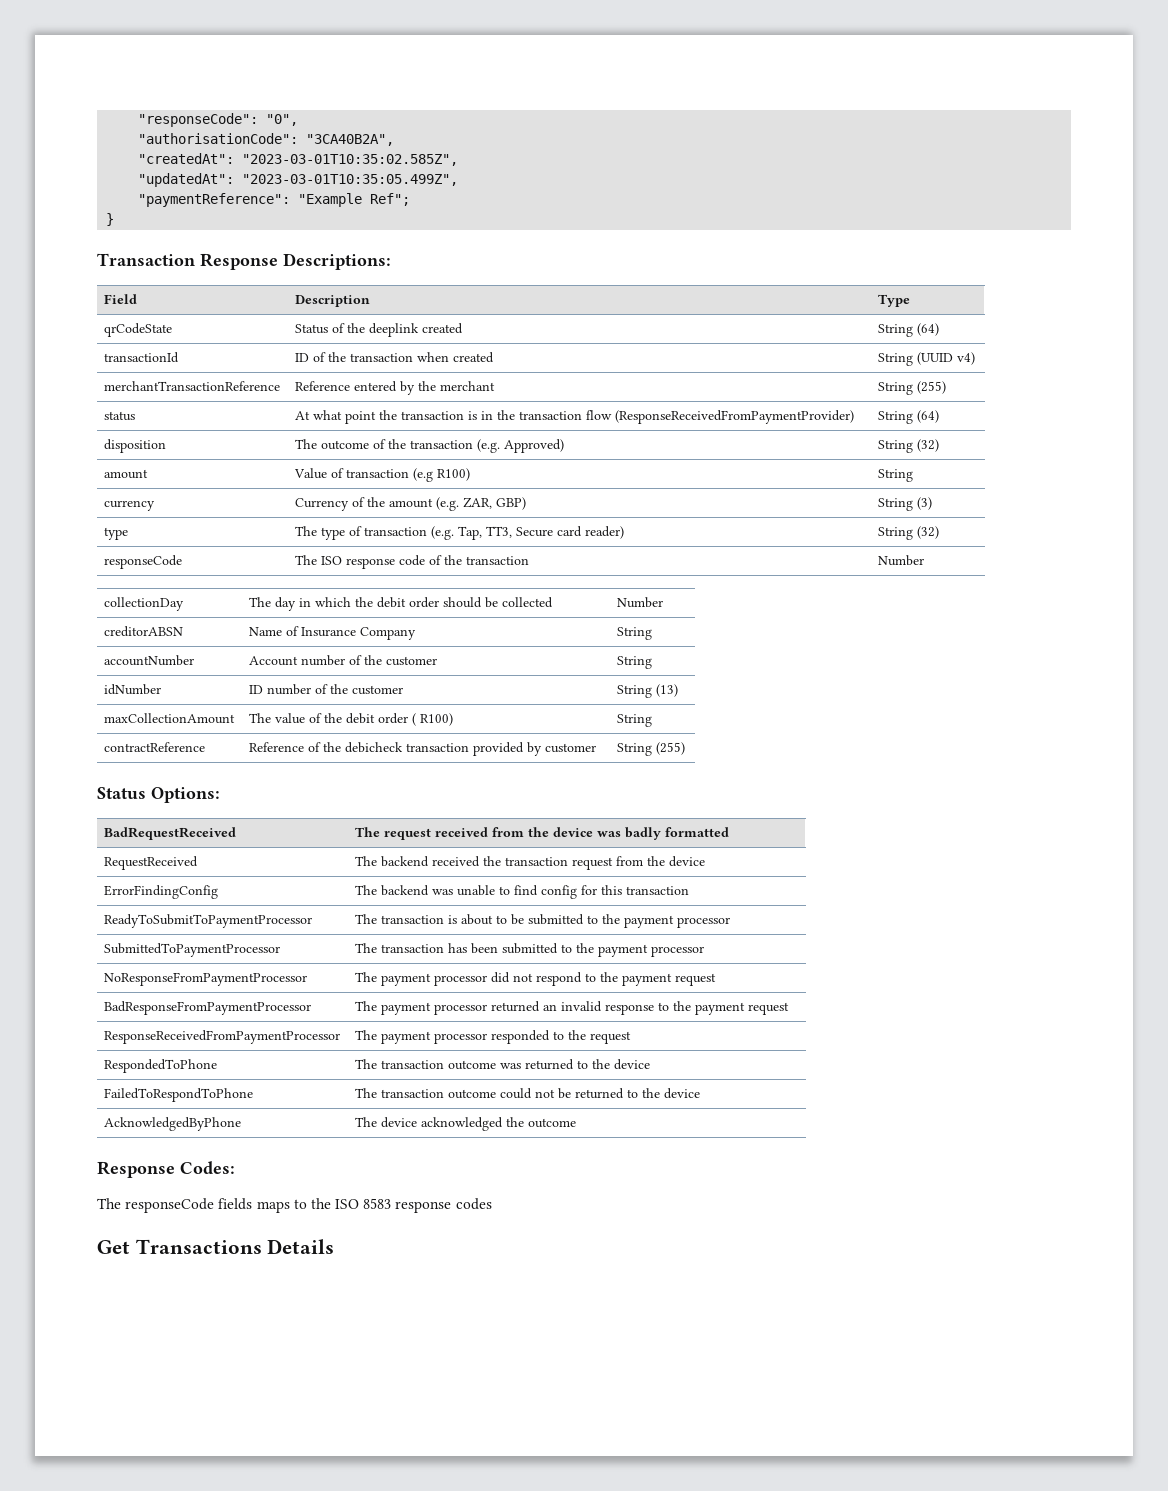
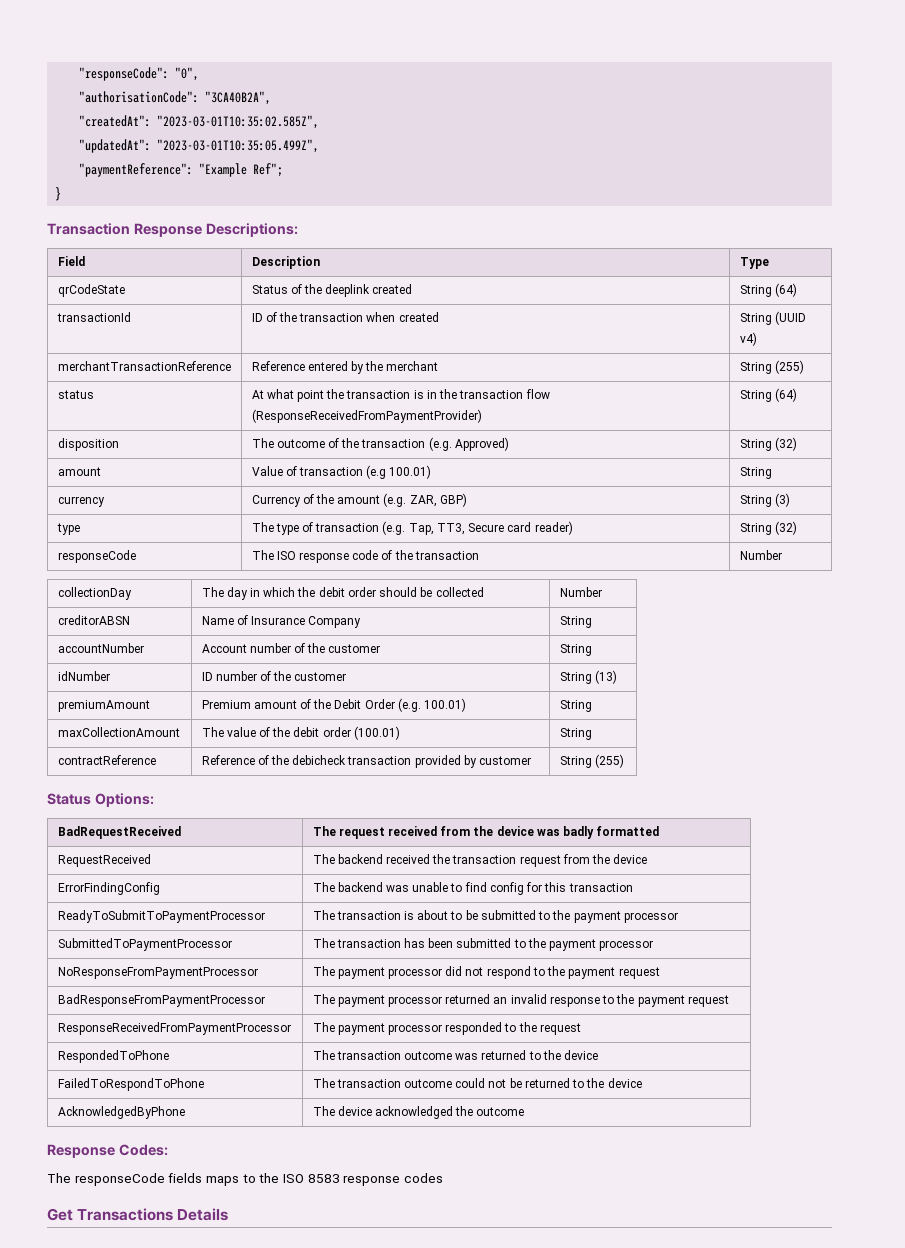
[437,468,471,481] R100) -> [389,465,432,479] 100.01)
(679, 690) none -> [57,700,150,712] [201,698,467,712] [559,700,592,712] // premiumAmount | Premium amount of the Debit Order (e.g. 100.01) | String
[412,713,454,726] ( R100) -> [353,726,400,740] (100.01)

